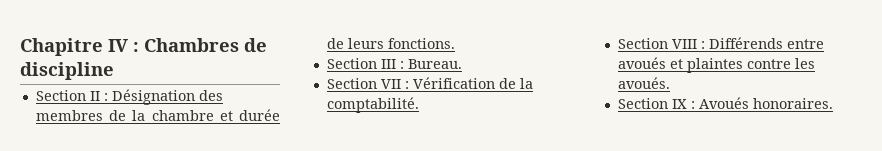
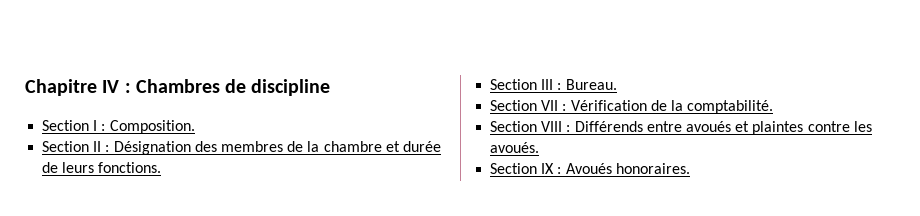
(114, 71) none -> [42,120,195,134] // Section I : Composition.

